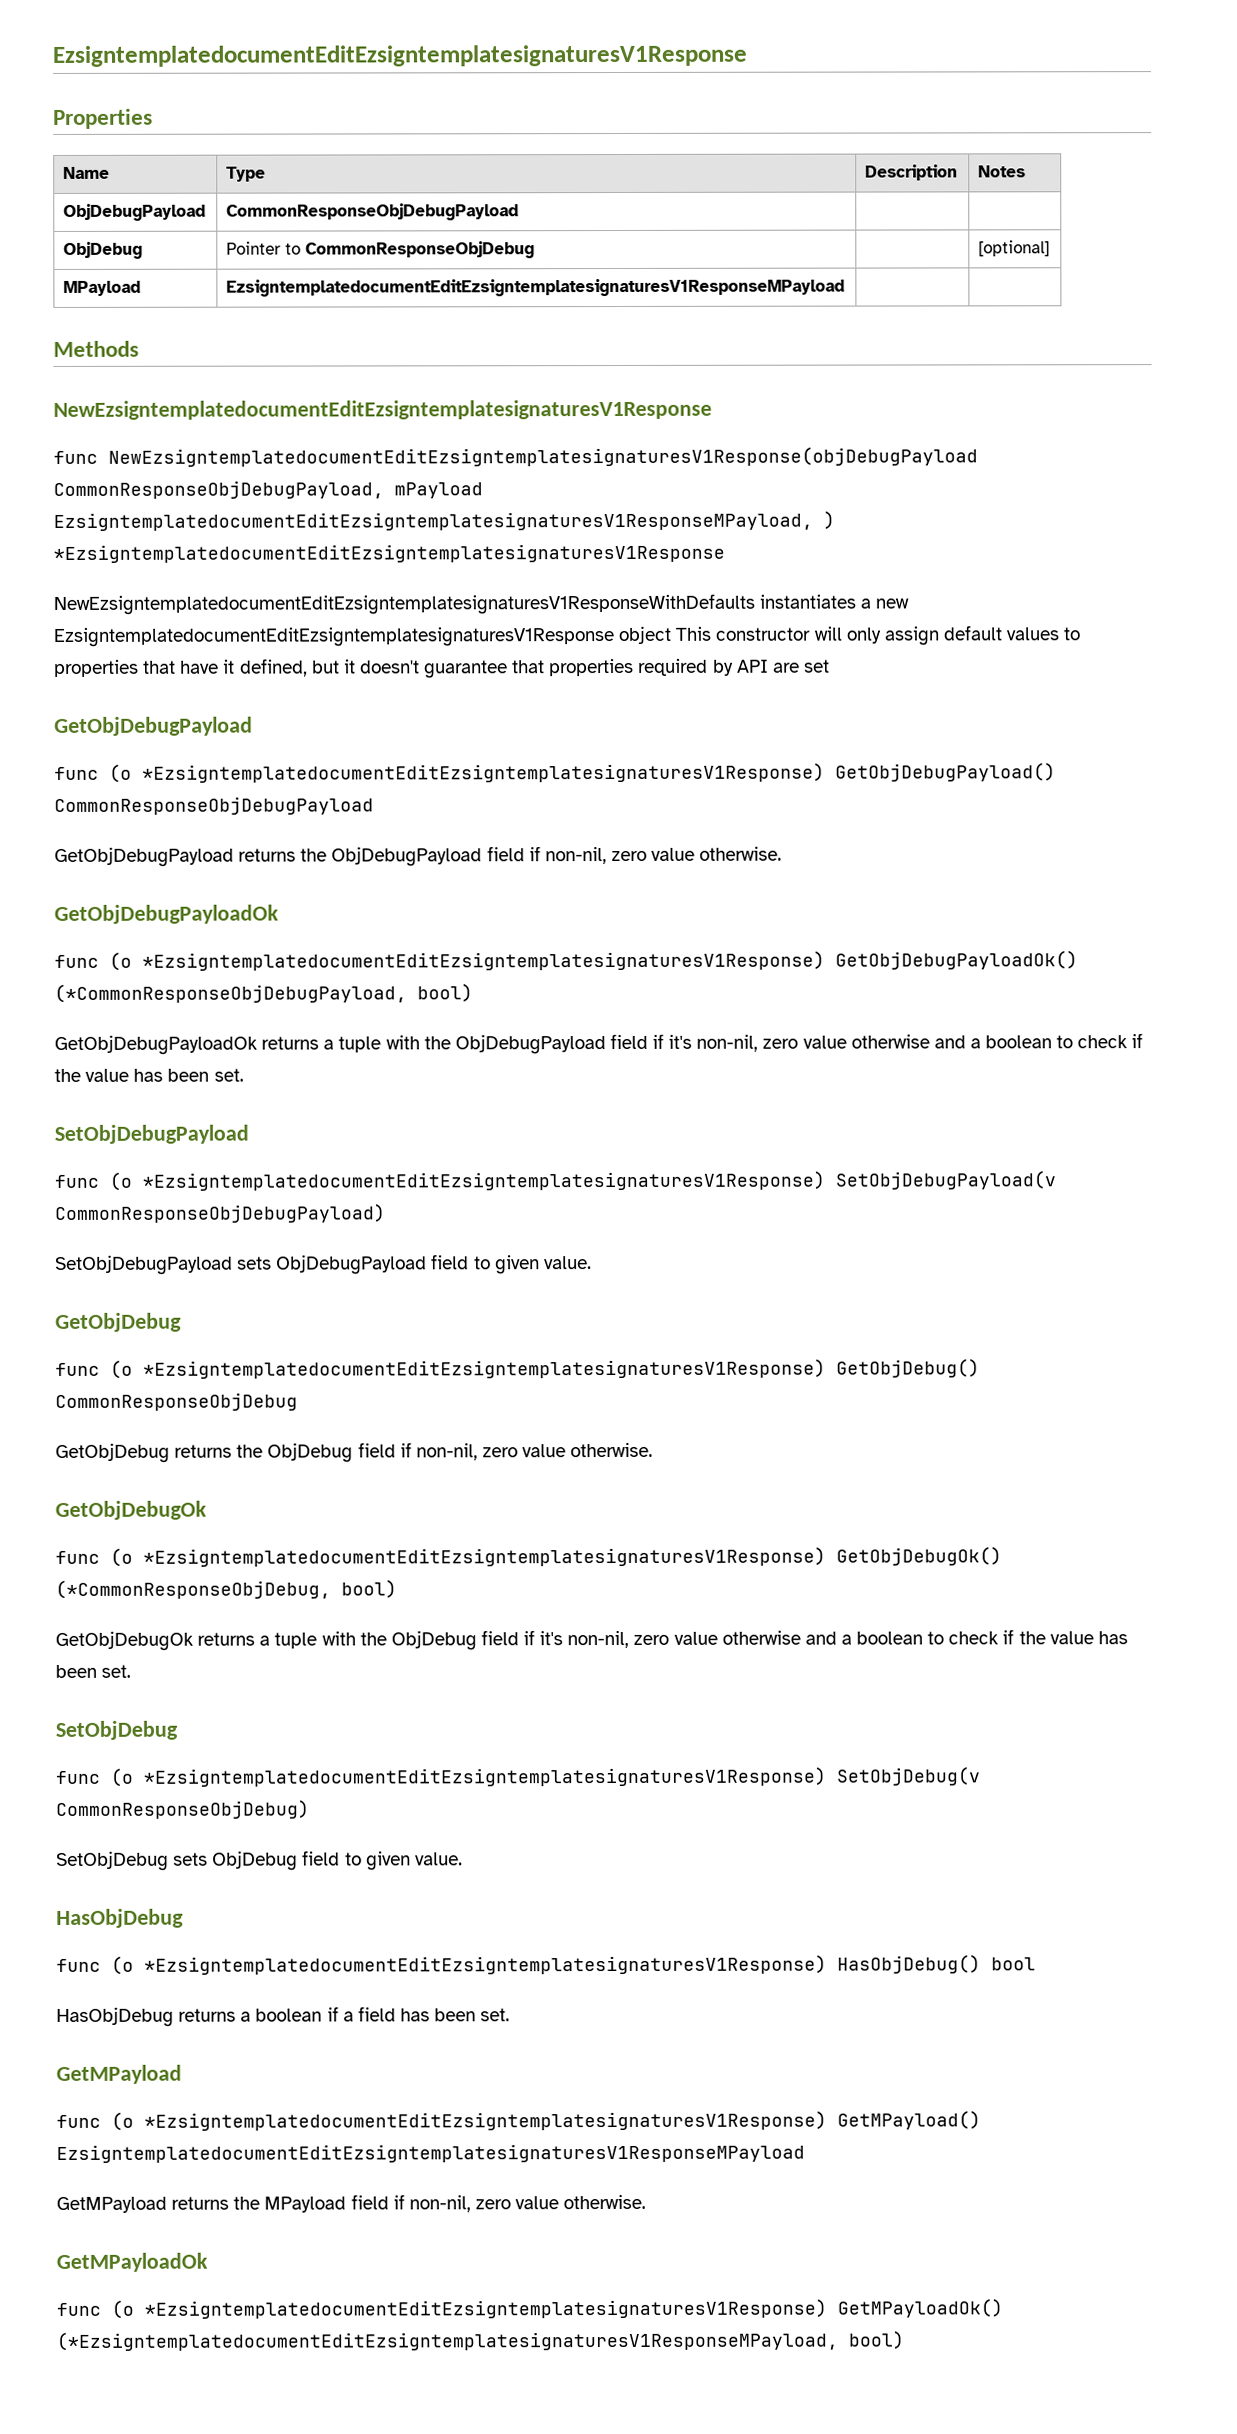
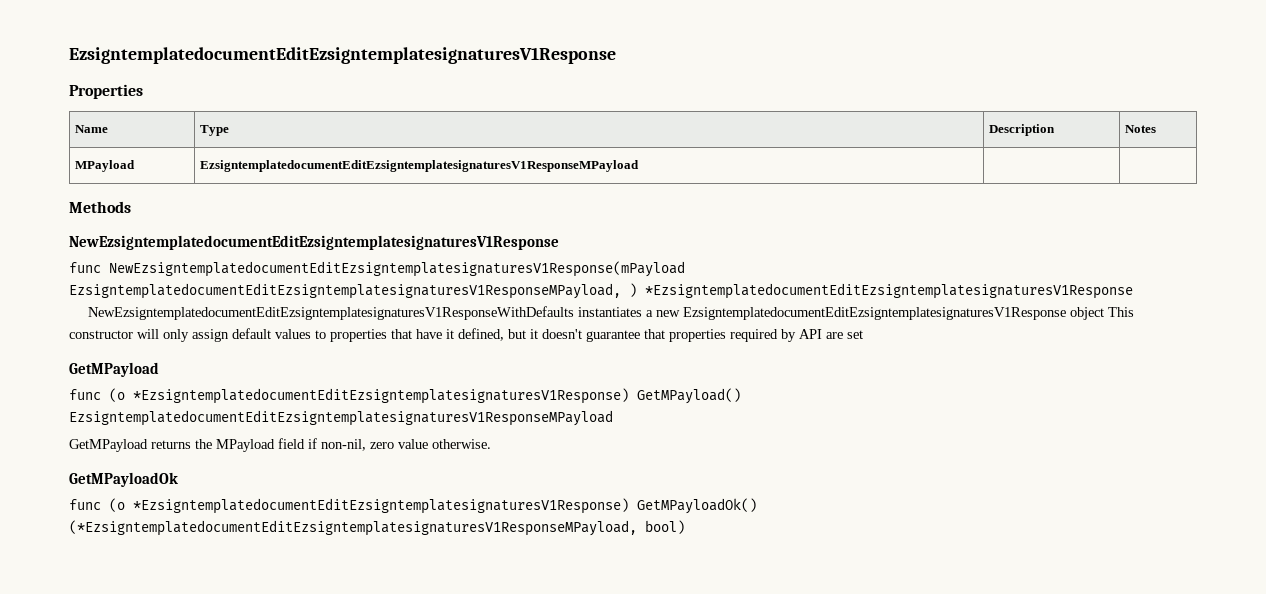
[63,203,207,221] [226,203,520,221] [63,241,144,259] [226,241,536,259] [978,240,1051,257] // ObjDebugPayload | CommonResponseObjDebugPayload | | // ObjDebug | Pointer to CommonResponseObjDebug | | [optional] -> (1156, 129) none
[108,446,978,467] [53,480,483,499] NewEzsigntemplatedocumentEditEzsigntemplatesignaturesV1Response(objDebugPayload CommonResponseObjDebugPayload, mPayload -> [109,261,685,277] NewEzsigntemplatedocumentEditEzsigntemplatesignaturesV1Response(mPayload
[54,716,253,736] [54,762,1056,783] [54,796,374,815] [54,846,783,867] [54,904,279,924] [54,950,1078,971] [54,983,473,1003] [54,1033,1144,1055] [54,1068,244,1082] [54,1124,249,1144] [54,1170,1056,1191] [54,1203,386,1223] [55,1254,592,1275] [55,1312,182,1332] [55,1358,980,1379] [55,1392,298,1411] [55,1442,654,1463] [55,1500,207,1520] [55,1546,1002,1567] [55,1579,397,1599] [55,1629,1128,1651] [55,1664,132,1678] [55,1720,178,1740] [55,1766,980,1787] [56,1799,310,1819] [56,1850,463,1871] [56,1908,184,1928] [56,1954,1036,1975] [56,2006,511,2027] // GetObjDebugPayload // func (o *EzsigntemplatedocumentEditEzsigntemplatesignaturesV1Response) GetObjDebugPayload() CommonResponseObjDebugPayload // GetObjDebugPayload returns the ObjDebugPayload field if non-nil, zero value otherwise. // GetObjDebugPayloadOk // func (o *EzsigntemplatedocumentEditEzsigntemplatesignaturesV1Response) GetObjDebugPayloadOk() (*CommonResponseObjDebugPayload, bool) // GetObjDebugPayloadOk returns a tuple with the ObjDebugPayload field if it's non-nil, zero value otherwise and a boolean to check if the value has been set. // SetObjDebugPayload // func (o *EzsigntemplatedocumentEditEzsigntemplatesignaturesV1Response) SetObjDebugPayload(v CommonResponseObjDebugPayload) // SetObjDebugPayload sets ObjDebugPayload field to given value. // GetObjDebug // func (o *EzsigntemplatedocumentEditEzsigntemplatesignaturesV1Response) GetObjDebug() CommonResponseObjDebug // GetObjDebug returns the ObjDebug field if non-nil, zero value otherwise. // GetObjDebugOk // func (o *EzsigntemplatedocumentEditEzsigntemplatesignaturesV1Response) GetObjDebugOk() (*CommonResponseObjDebug, bool) // GetObjDebugOk returns a tuple with the ObjDebug field if it's non-nil, zero value otherwise and a boolean to check if the value has been set. // SetObjDebug // func (o *EzsigntemplatedocumentEditEzsigntemplatesignaturesV1Response) SetObjDebug(v CommonResponseObjDebug) // SetObjDebug sets ObjDebug field to given value. // HasObjDebug // func (o *EzsigntemplatedocumentEditEzsigntemplatesignaturesV1Response) HasObjDebug() bool // HasObjDebug returns a boolean if a field has been set. -> (863, 334) none

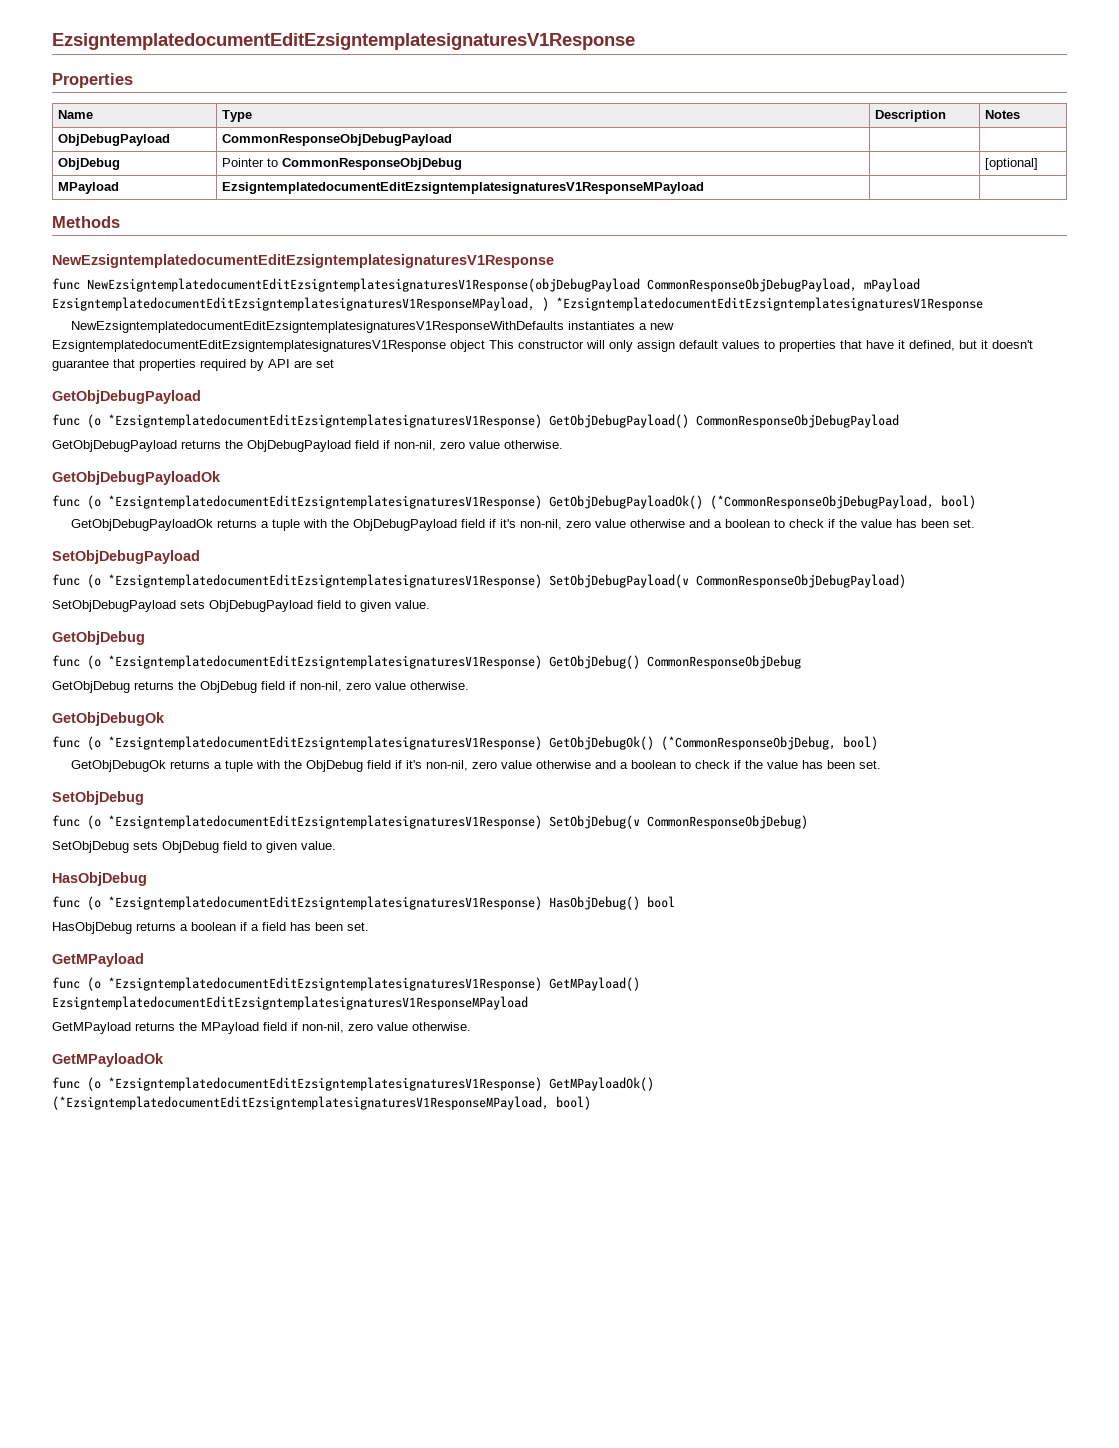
(1156, 129) none -> [57,134,170,146] [221,134,452,146] [57,158,120,170] [221,158,462,170] [984,158,1038,170] // ObjDebugPayload | CommonResponseObjDebugPayload | | // ObjDebug | Pointer to CommonResponseObjDebug | | [optional]
[109,261,685,277] NewEzsigntemplatedocumentEditEzsigntemplatesignaturesV1Response(mPayload -> [87,278,920,292] NewEzsigntemplatedocumentEditEzsigntemplatesignaturesV1Response(objDebugPayload CommonResponseObjDebugPayload, mPayload
(863, 334) none -> [52,390,201,404] [52,414,899,428] [52,440,563,452] [52,471,221,485] [52,495,976,509] [71,519,976,531] [52,550,200,564] [52,574,906,588] [52,600,430,612] [52,631,145,645] [52,655,801,669] [52,681,469,693] [52,712,165,726] [52,736,878,750] [71,760,882,772] [52,791,144,805] [52,815,808,829] [52,841,336,853] [52,872,147,886] [52,896,675,910] [52,922,369,934] // GetObjDebugPayload // func (o *EzsigntemplatedocumentEditEzsigntemplatesignaturesV1Response) GetObjDebugPayload() CommonResponseObjDebugPayload // GetObjDebugPayload returns the ObjDebugPayload field if non-nil, zero value otherwise. // GetObjDebugPayloadOk // func (o *EzsigntemplatedocumentEditEzsigntemplatesignaturesV1Response) GetObjDebugPayloadOk() (*CommonResponseObjDebugPayload, bool) // GetObjDebugPayloadOk returns a tuple with the ObjDebugPayload field if it's non-nil, zero value otherwise and a boolean to check if the value has been set. // SetObjDebugPayload // func (o *EzsigntemplatedocumentEditEzsigntemplatesignaturesV1Response) SetObjDebugPayload(v CommonResponseObjDebugPayload) // SetObjDebugPayload sets ObjDebugPayload field to given value. // GetObjDebug // func (o *EzsigntemplatedocumentEditEzsigntemplatesignaturesV1Response) GetObjDebug() CommonResponseObjDebug // GetObjDebug returns the ObjDebug field if non-nil, zero value otherwise. // GetObjDebugOk // func (o *EzsigntemplatedocumentEditEzsigntemplatesignaturesV1Response) GetObjDebugOk() (*CommonResponseObjDebug, bool) // GetObjDebugOk returns a tuple with the ObjDebug field if it's non-nil, zero value otherwise and a boolean to check if the value has been set. // SetObjDebug // func (o *EzsigntemplatedocumentEditEzsigntemplatesignaturesV1Response) SetObjDebug(v CommonResponseObjDebug) // SetObjDebug sets ObjDebug field to given value. // HasObjDebug // func (o *EzsigntemplatedocumentEditEzsigntemplatesignaturesV1Response) HasObjDebug() bool // HasObjDebug returns a boolean if a field has been set.

